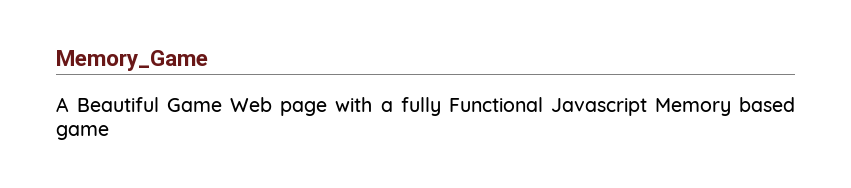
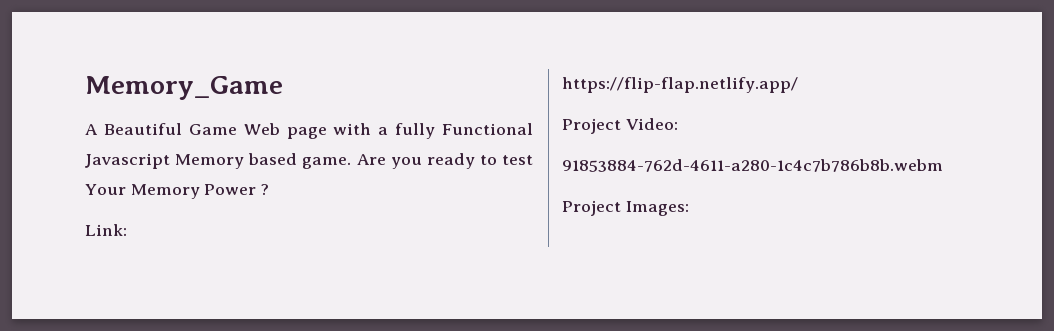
[56,125,109,140] game -> [302,153,533,169] [85,184,270,199] [85,224,127,236] [562,77,798,93] [562,118,678,134] [562,159,943,172] [562,200,689,216] game. Are you ready to test Your Memory Power ? // Link: // https://flip-flap.netlify.app/ // Project Video: // 91853884-762d-4611-a280-1c4c7b786b8b.webm // Project Images:

